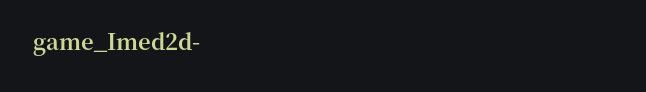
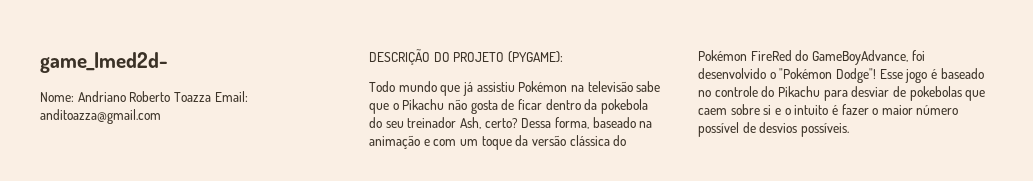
(200, 44) none -> [40,91,248,102] [40,109,161,124] [369,49,563,65] [369,81,661,96] [369,99,648,114] [369,117,653,129] [369,135,627,150] [698,50,925,65] [698,68,984,83] [698,86,986,101] [698,104,959,115] [698,122,849,137] // Nome: Andriano Roberto Toazza Email: anditoazza@gmail.com // DESCRIÇÃO DO PROJETO (PYGAME): // Todo mundo que já assistiu Pokémon na televisão sabe que o Pikachu não gosta de ficar dentro da pokebola do seu treinador Ash, certo? Dessa forma, baseado na animação e com um toque da versão clássica do Pokémon FireRed do GameBoyAdvance, foi desenvolvido o "Pokémon Dodge"! Esse jogo é baseado no controle do Pikachu para desviar de pokebolas que caem sobre si e o intuito é fazer o maior número possível de desvios possíveis.

